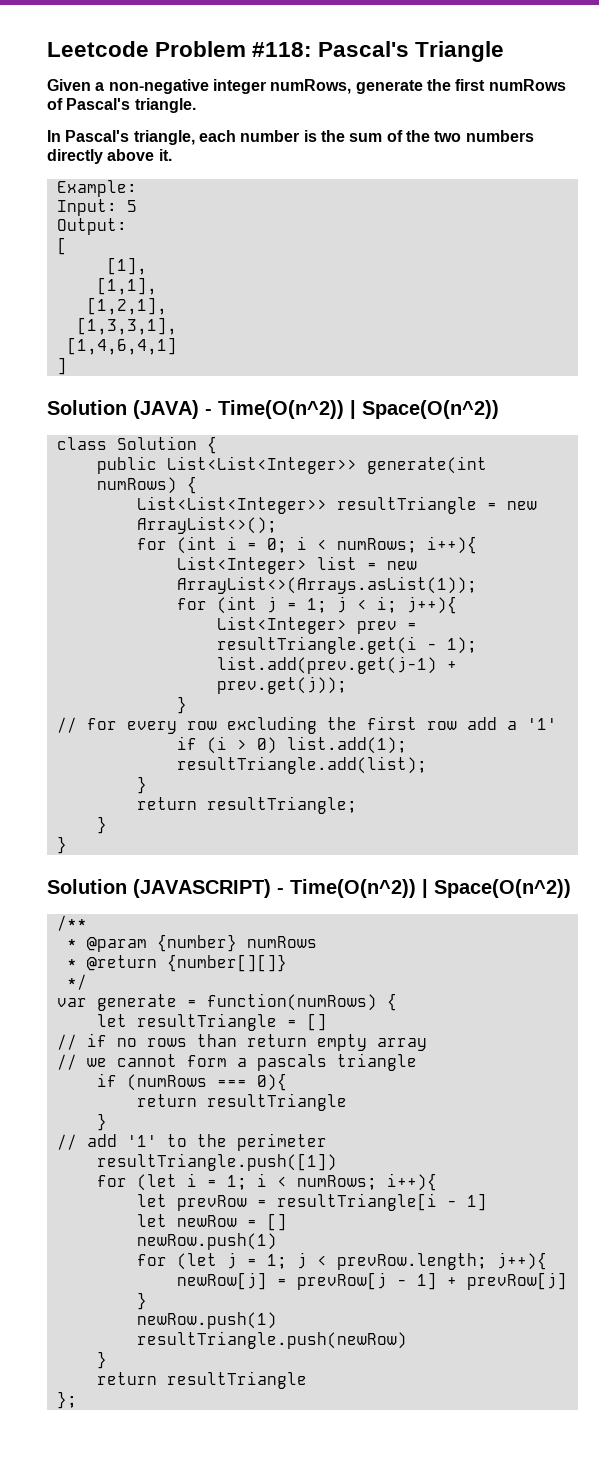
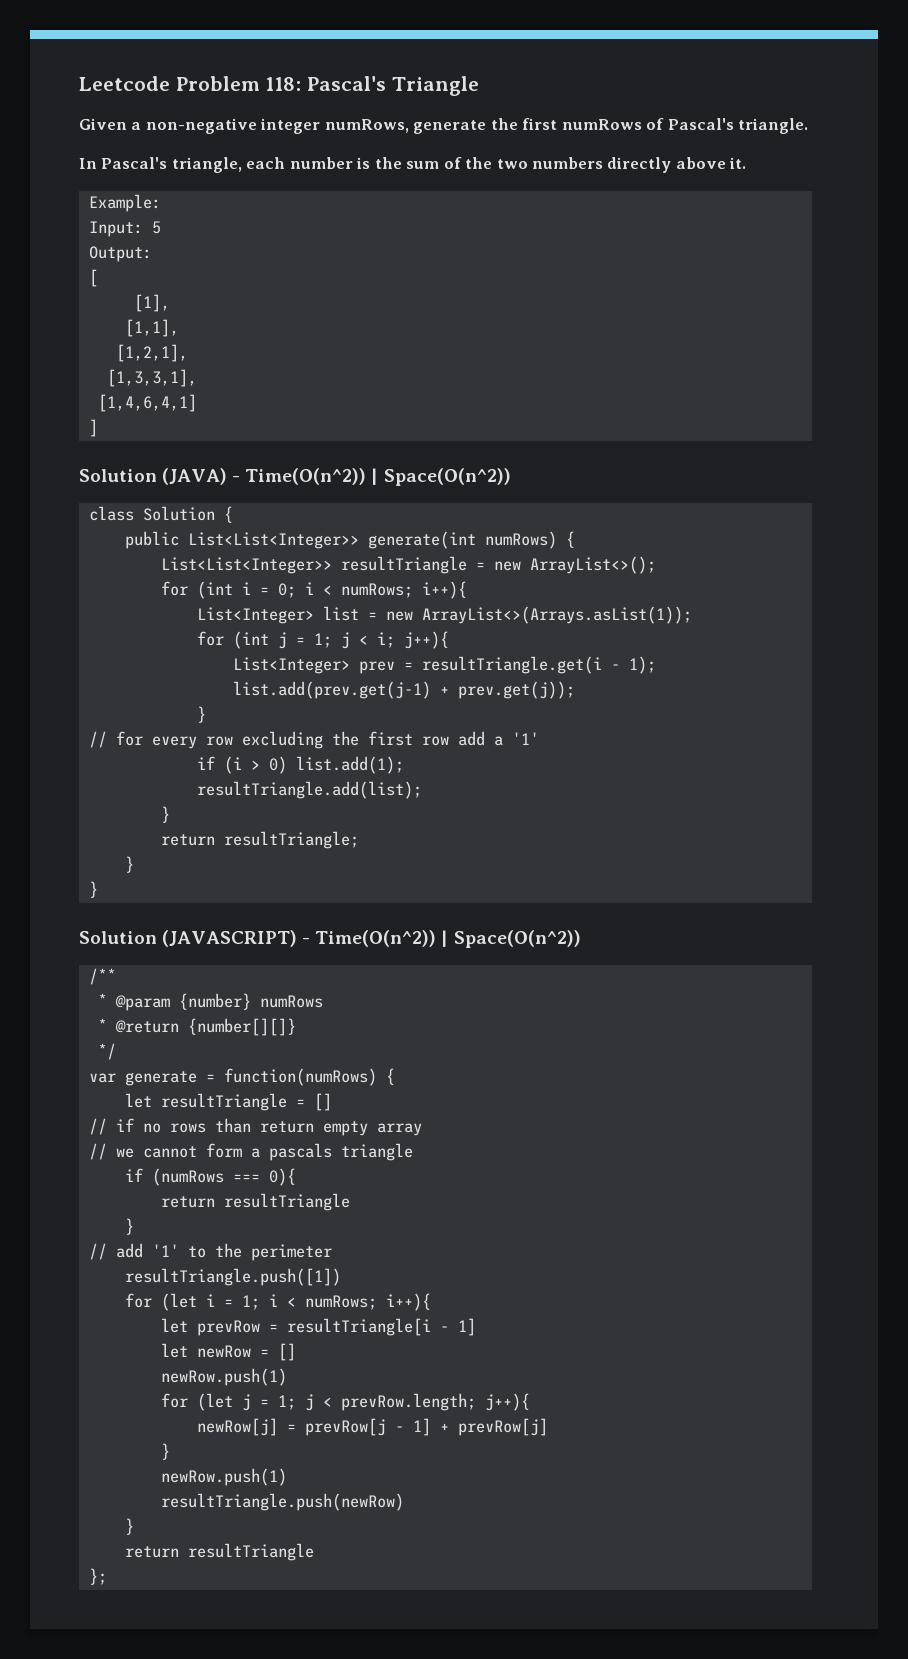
[252,42,313,57] #118: -> [265,77,302,91] 118:

